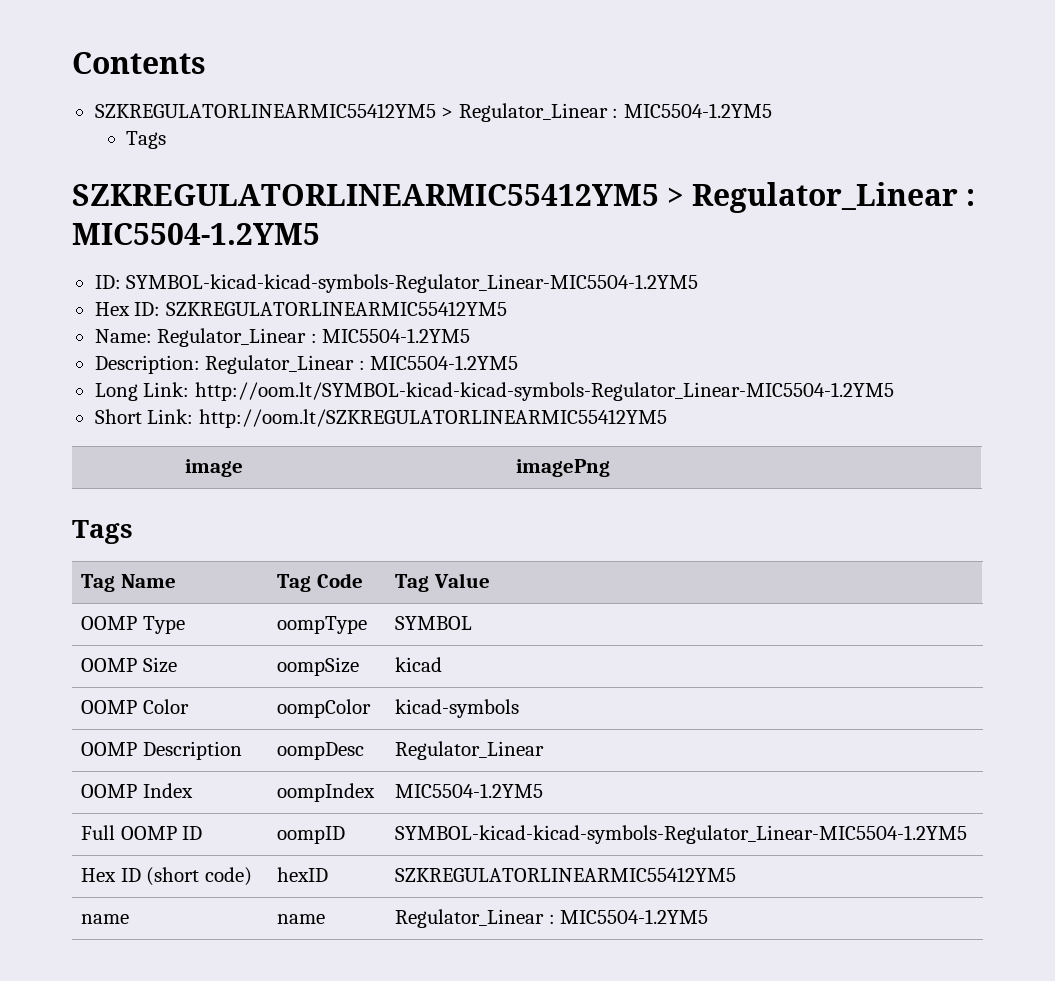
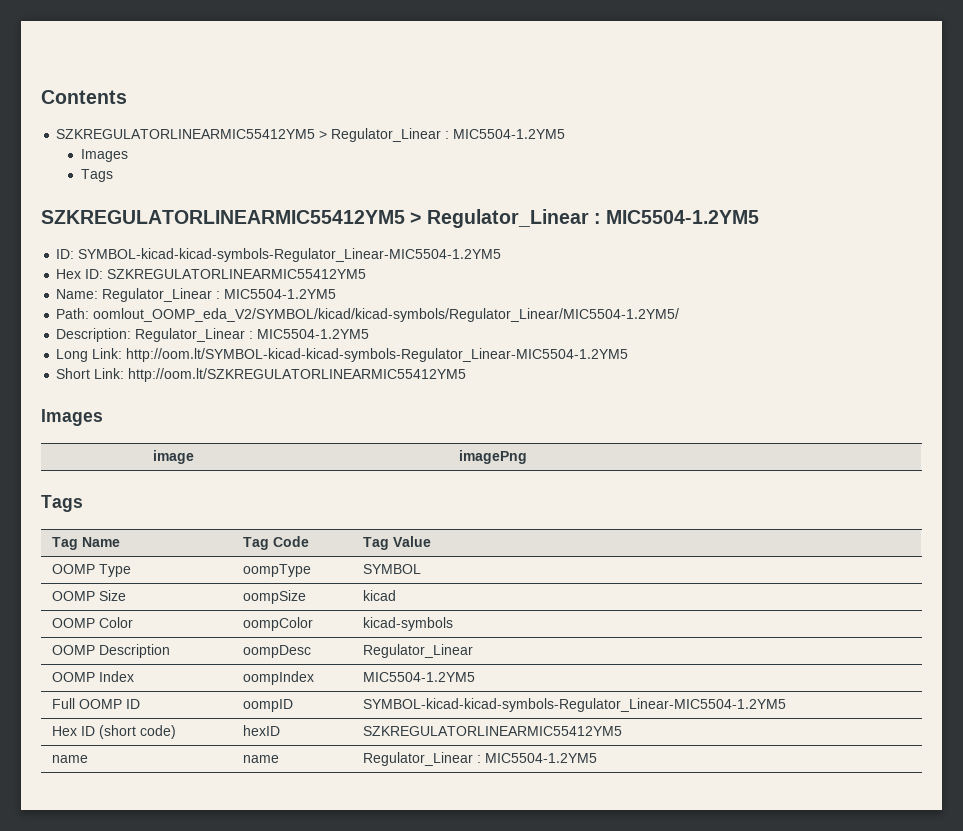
(772, 110) none -> [80,149,128,162] // Images
(471, 335) none -> [56,308,680,322] // Path: oomlout_OOMP_eda_V2/SYMBOL/kicad/kicad-symbols/Regulator_Linear/MIC5504-1.2YM5/
(667, 418) none -> [41,409,103,426] // Images

